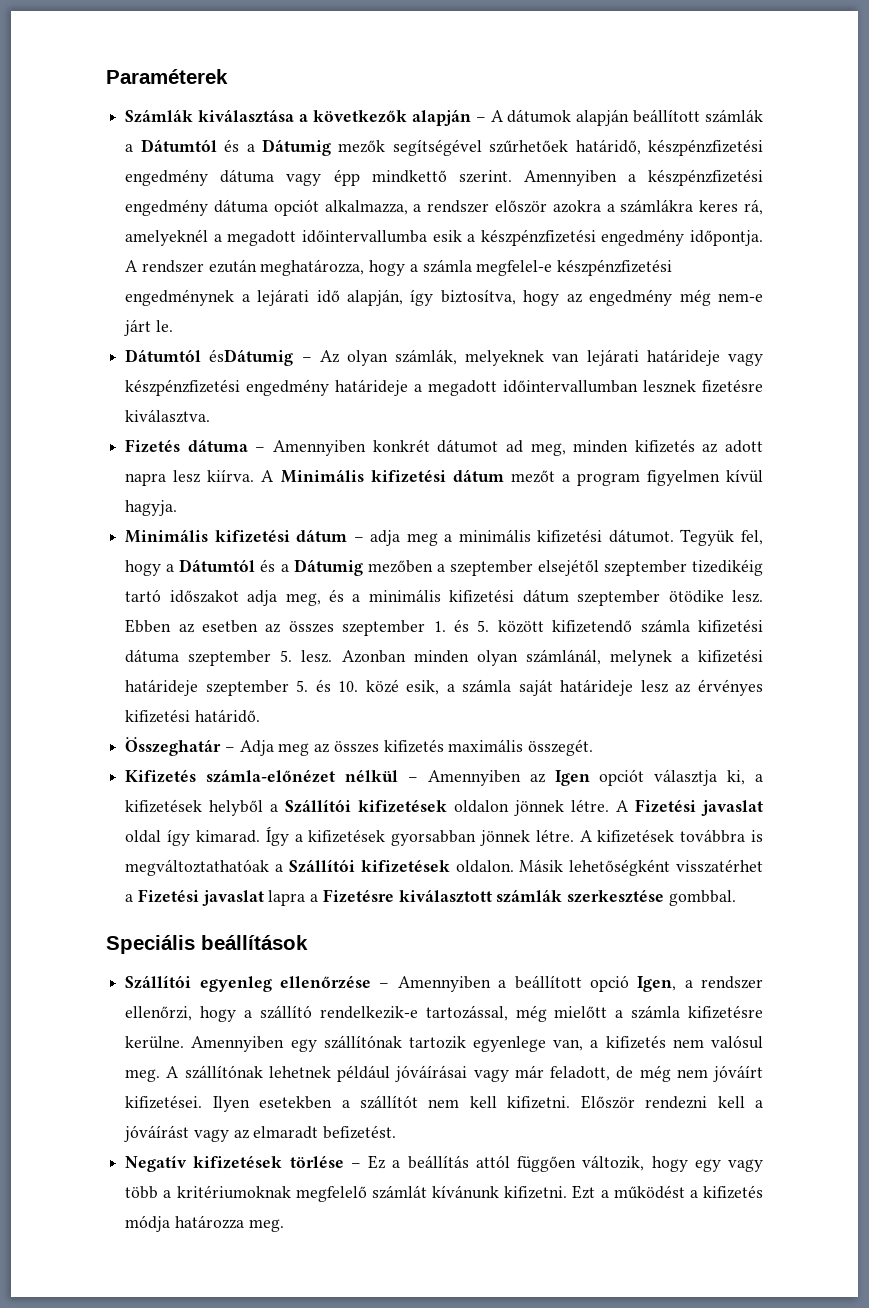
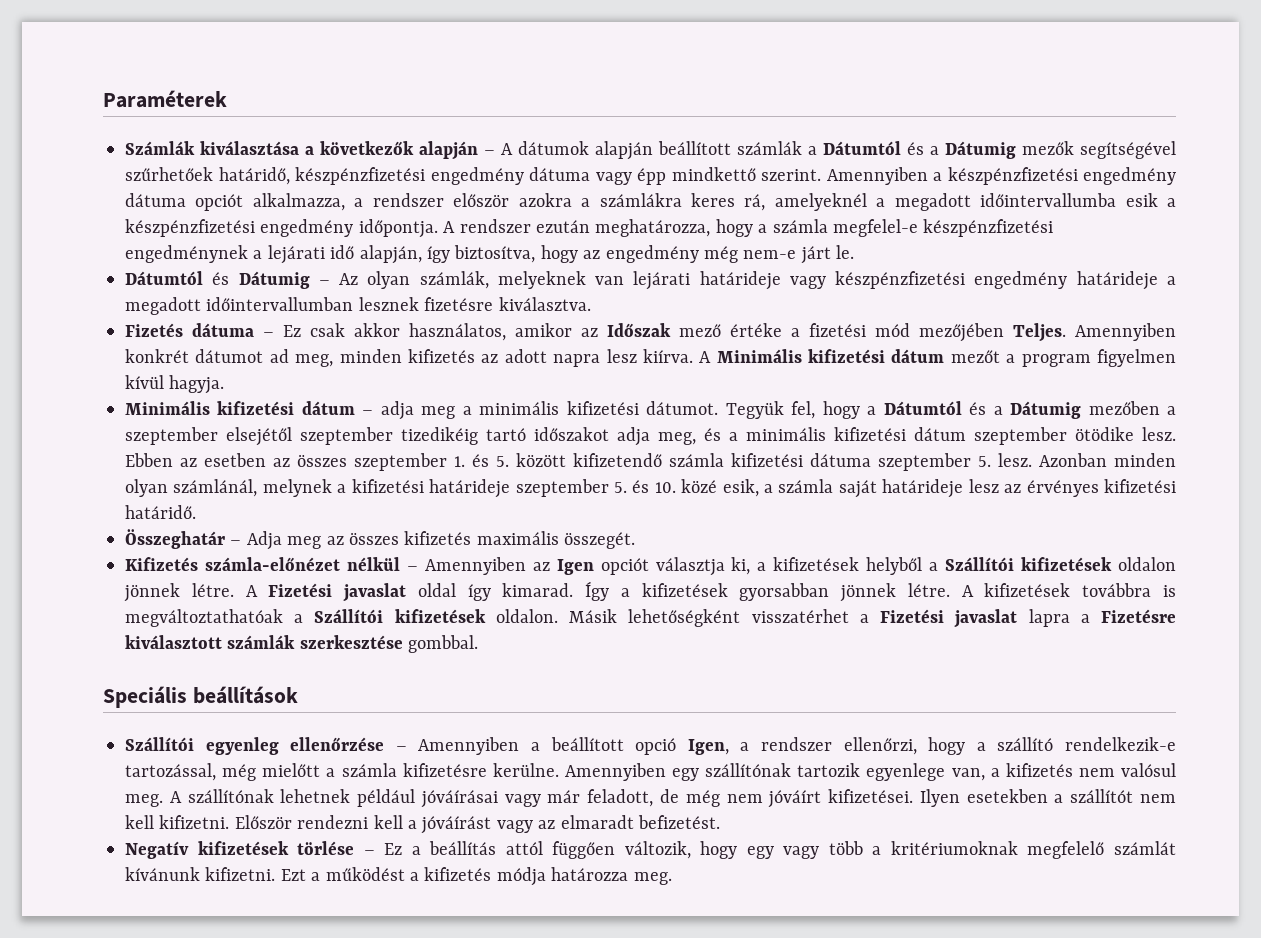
[209,349,294,366] ésDátumig -> [212,271,310,289] és Dátumig
(266, 449) none -> [283,323,1066,342] Ez csak akkor használatos, amikor az Időszak mező értéke a fizetési mód mezőjében Teljes.

